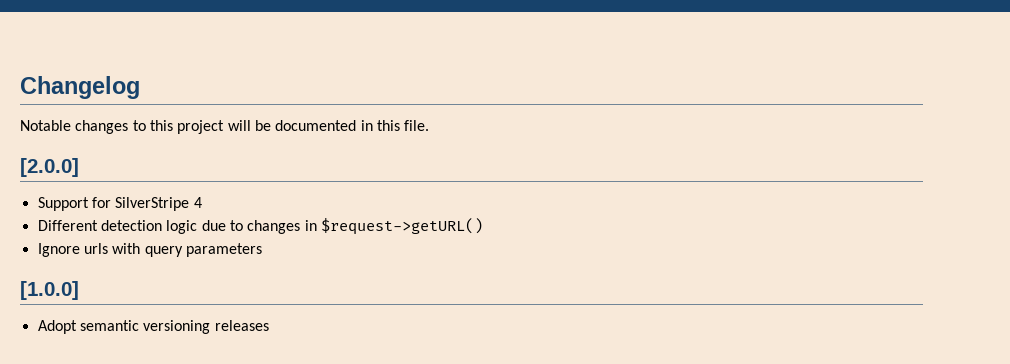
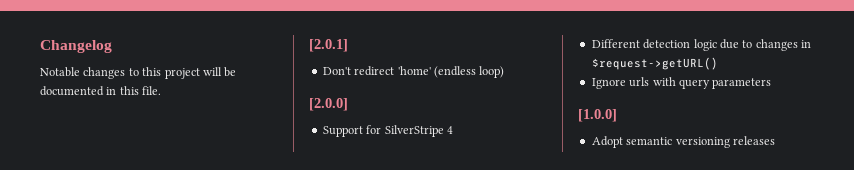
(430, 125) none -> [309,39,348,52] [322,66,505,78] // [2.0.1] // Don't redirect 'home' (endless loop)

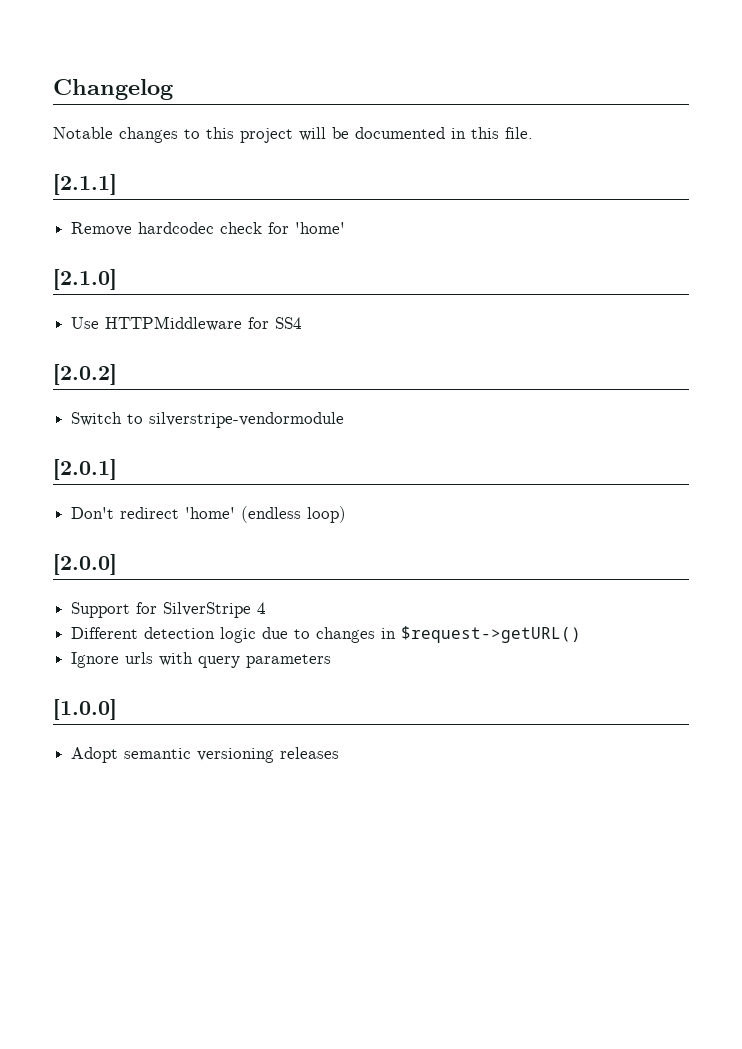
(162, 90) none -> [53,174,117,195] [71,222,346,236] [53,269,117,290] [71,316,303,331] [53,364,117,385] [71,412,345,428] // [2.1.1] // Remove hardcodec check for 'home' // [2.1.0] // Use HTTPMiddleware for SS4 // [2.0.2] // Switch to silverstripe-vendormodule

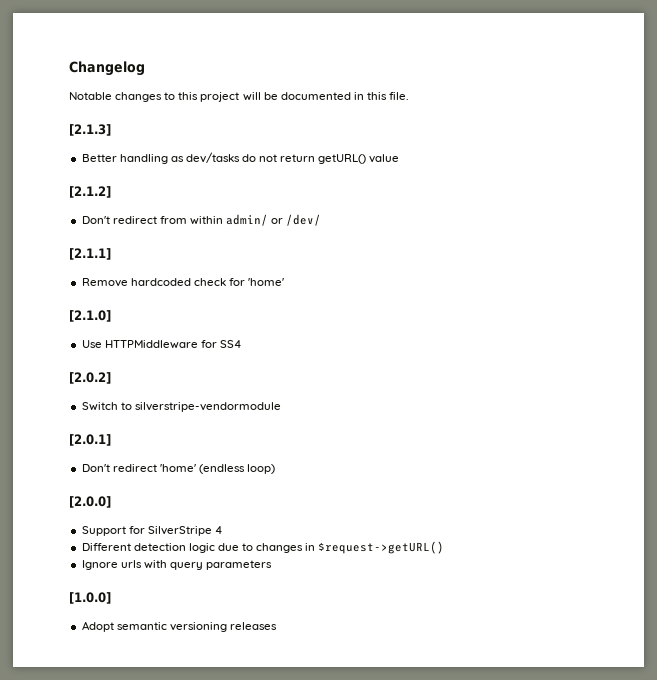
(533, 133) none -> [69,124,111,136] [81,152,400,164] [69,186,111,198] [81,214,322,226] // [2.1.3] // Better handling as dev/tasks do not return getURL() value // [2.1.2] // Don't redirect from within admin/ or /dev/
[138,222,215,234] hardcodec -> [130,278,191,286] hardcoded

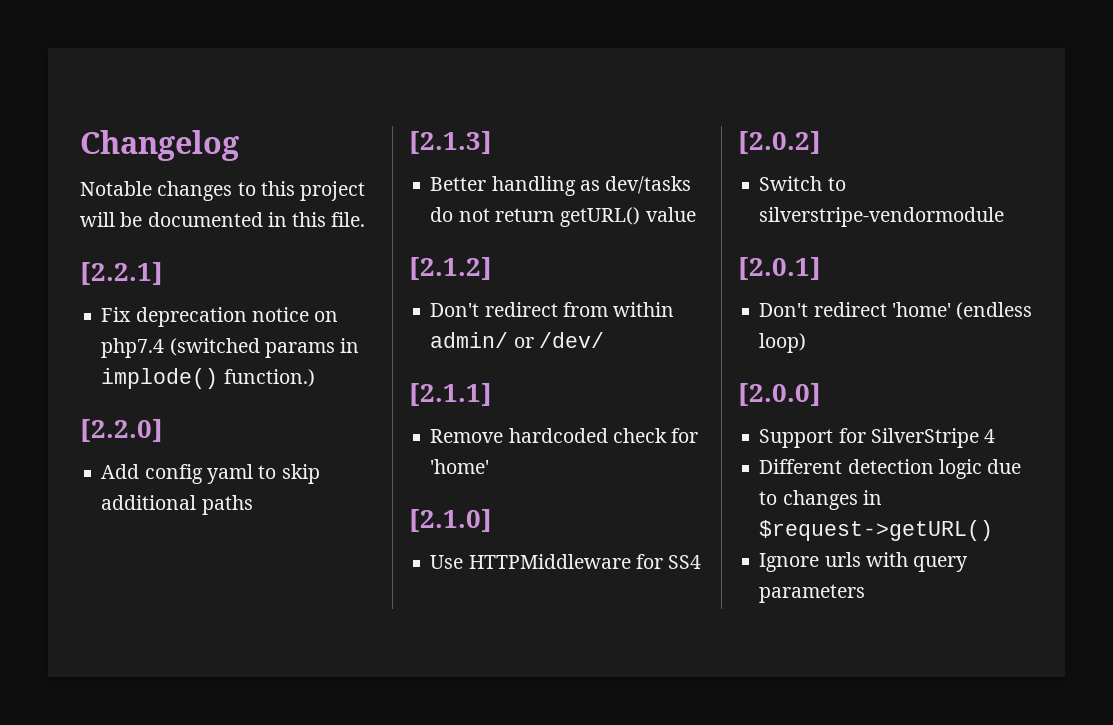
(410, 96) none -> [80,262,163,285] [101,307,339,327] [101,338,360,358] [101,368,315,389] [80,419,163,442] [101,464,320,484] [101,495,253,515] // [2.2.1] // Fix deprecation notice on php7.4 (switched params in implode() function.) // [2.2.0] // Add config yaml to skip additional paths
[69,592,111,604] [81,621,277,632] // [1.0.0] // Adopt semantic versioning releases -> (866, 593) none

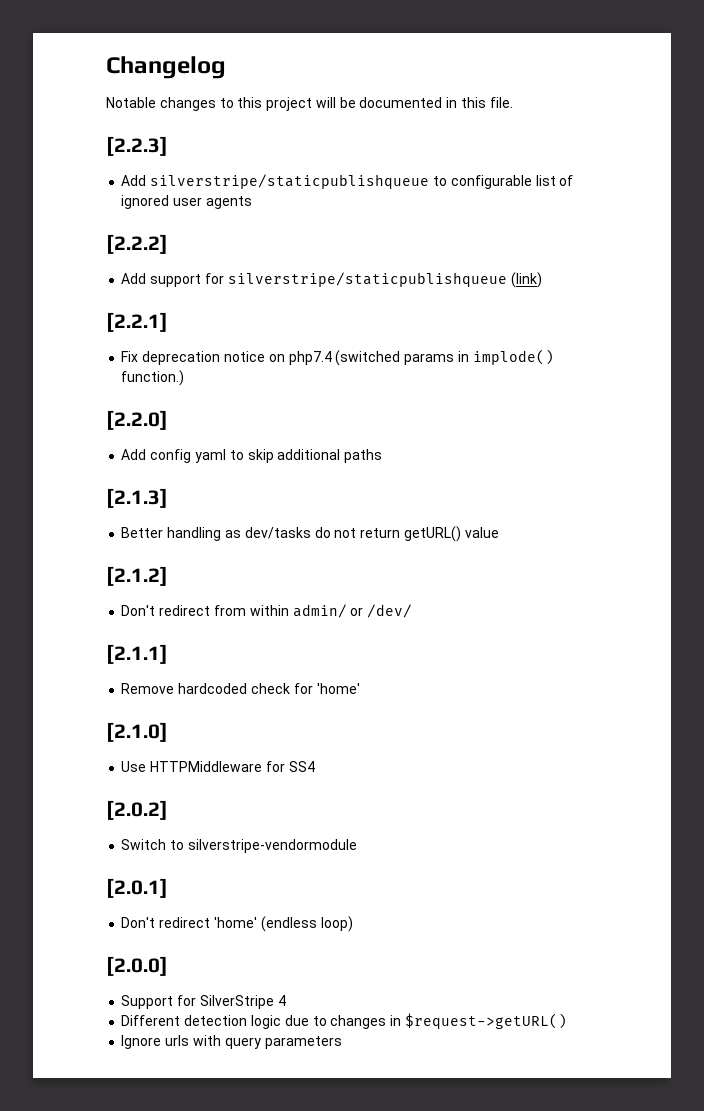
(366, 219) none -> [106,136,168,156] [121,174,574,189] [121,195,252,209] [106,234,168,254] [121,272,542,288] // [2.2.3] // Add silverstripe/staticpublishqueue to configurable list of ignored user agents // [2.2.2] // Add support for silverstripe/staticpublishqueue (link)

